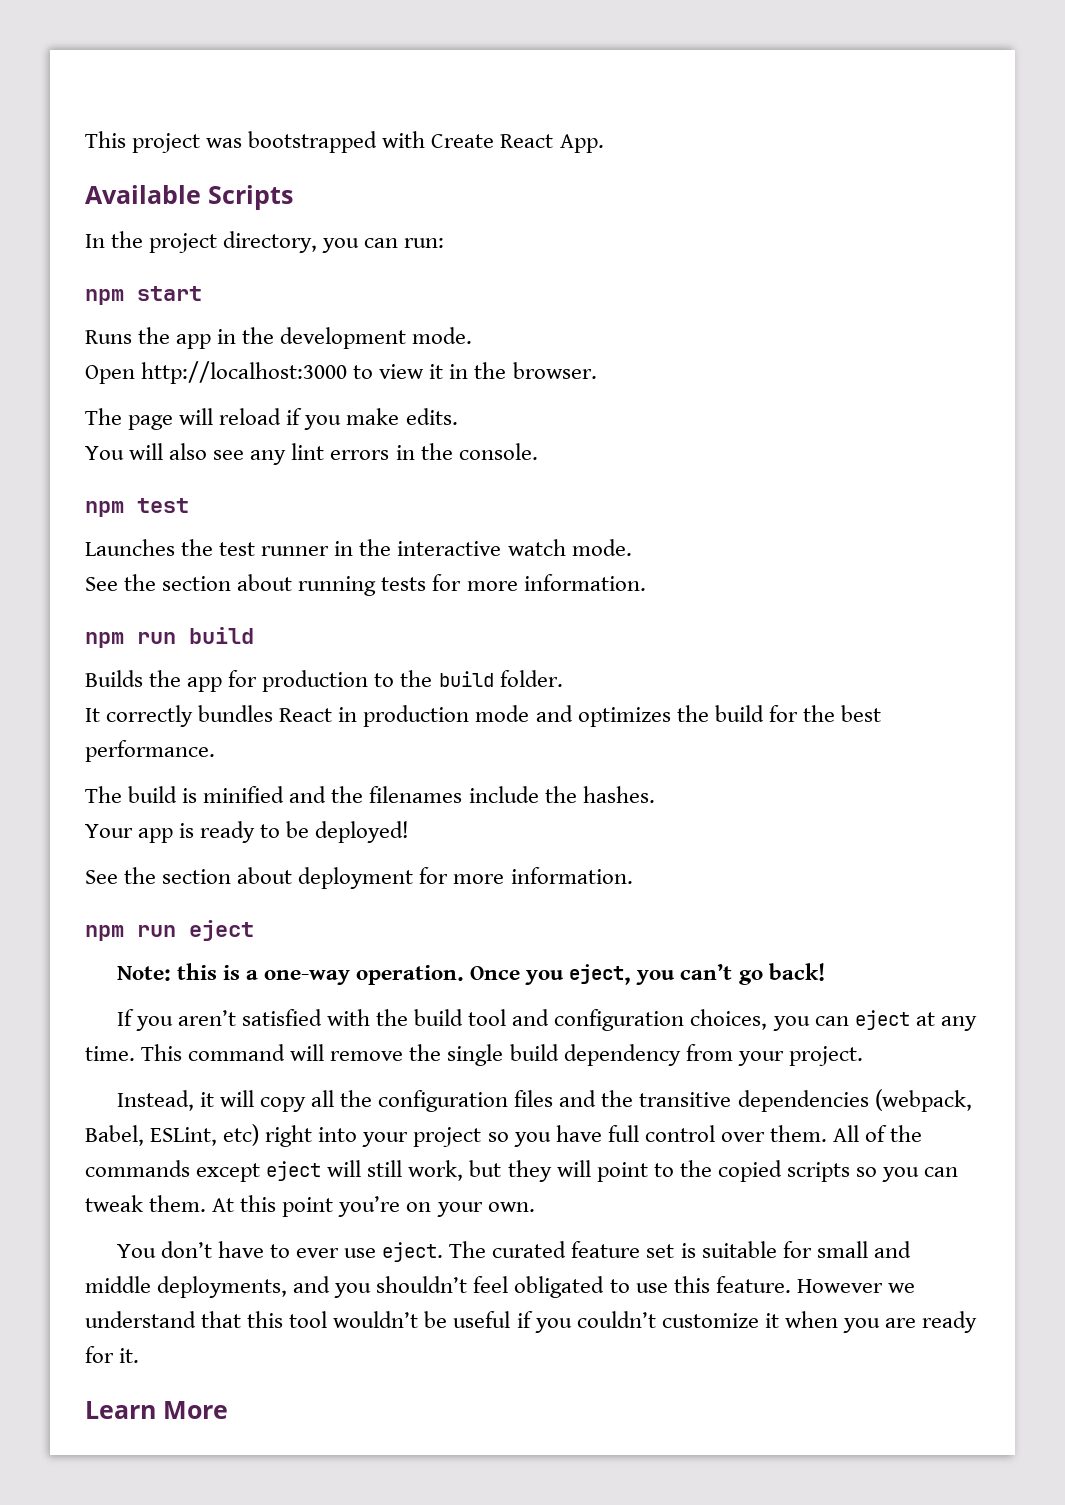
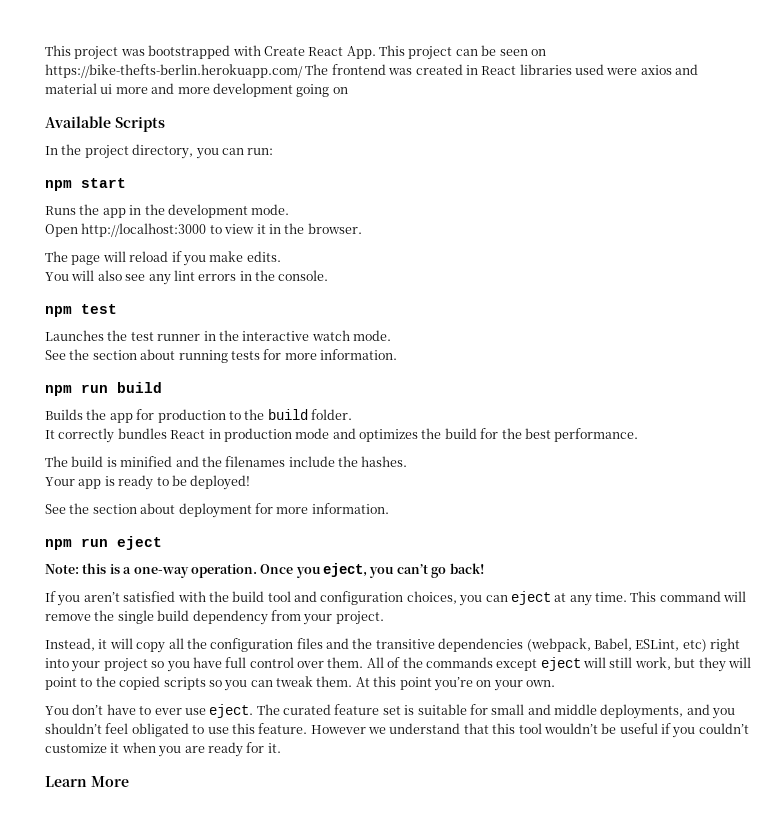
(604, 143) none -> [379,45,546,60] [45,64,699,78] [45,83,348,97] This project can be seen on https://bike-thefts-berlin.herokuapp.com/ The frontend was created in React libraries used were axios and material ui more and more development going on

